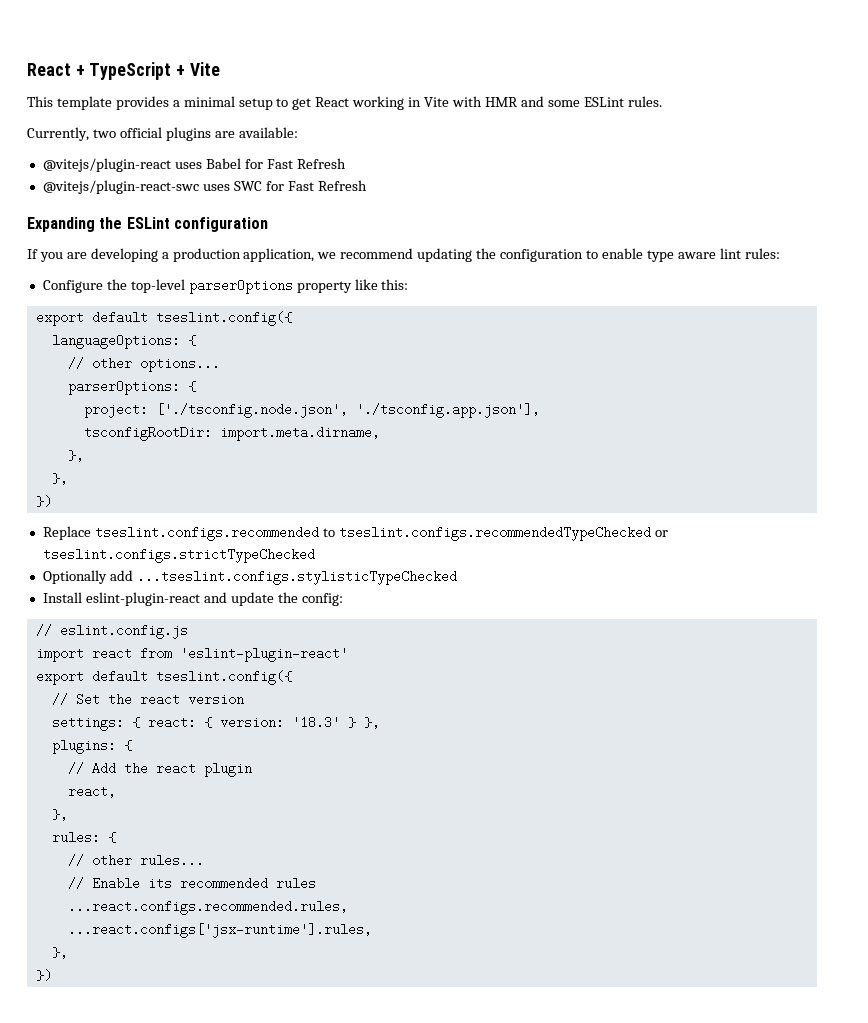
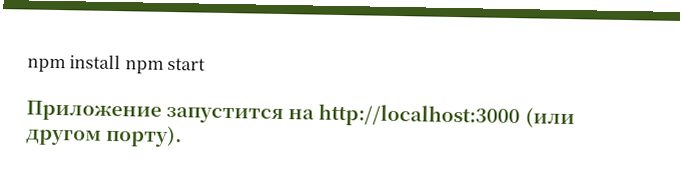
[27,62,220,80] [27,96,662,110] [27,127,298,141] [42,158,346,172] [42,180,367,194] [27,217,268,232] [27,248,780,262] [42,279,409,294] [35,311,292,326] [51,334,196,349] [67,357,220,372] [67,380,196,395] [83,403,540,418] [83,426,380,441] [67,449,84,462] [51,472,68,485] [35,495,52,508] [42,526,668,541] [42,548,315,563] [42,570,457,585] [42,592,343,606] [35,624,188,639] [35,647,348,662] [35,670,292,685] [51,693,244,706] [51,716,380,731] [51,739,132,754] [67,762,252,777] [67,785,116,798] [51,808,68,821] [51,831,116,844] [67,854,204,867] [67,877,316,890] [67,900,348,915] [67,923,372,938] [51,946,68,959] [35,969,52,982] React + TypeScript + Vite // This template provides a minimal setup to get React working in Vite with HMR and some ESLint rules. // Currently, two official plugins are available: // @vitejs/plugin-react uses Babel for Fast Refresh // @vitejs/plugin-react-swc uses SWC for Fast Refresh // Expanding the ESLint configuration // If you are developing a production application, we recommend updating the configuration to enable type aware lint rules: // Configure the top-level parserOptions property like this: // export default tseslint.config({ // languageOptions: { // // other options... // parserOptions: { // project: ['./tsconfig.node.json', './tsconfig.app.json'], // tsconfigRootDir: import.meta.dirname, // }, // }, // }) // Replace tseslint.configs.recommended to tseslint.configs.recommendedTypeChecked or tseslint.configs.strictTypeChecked // Optionally add ...tseslint.configs.stylisticTypeChecked // Install eslint-plugin-react and update the config: // // eslint.config.js // import react from 'eslint-plugin-react' // export default tseslint.config({ // // Set the react version // settings: { react: { version: '18.3' } }, // plugins: { // // Add the react plugin // react, // }, // rules: { // // other rules... // // Enable its recommended rules // ...react.configs.recommended.rules, // ...react.configs['jsx-runtime'].rules, // }, // }) -> [27,54,206,74] [26,100,575,129] [26,124,183,148] npm install npm start // Приложение запустится на http://localhost:3000 (или другом порту).

